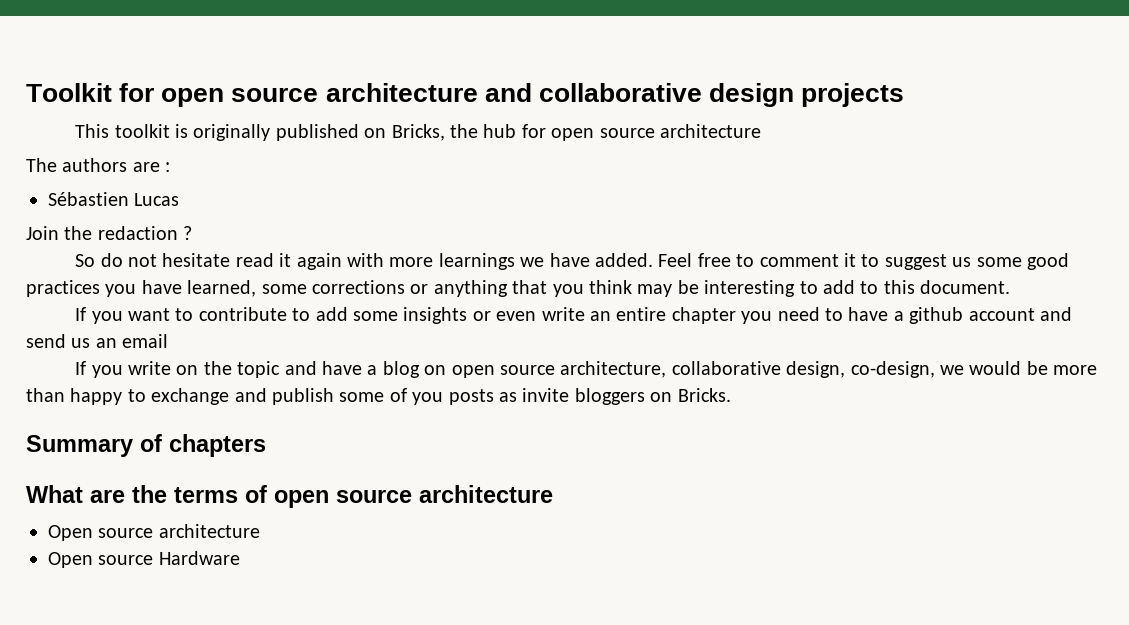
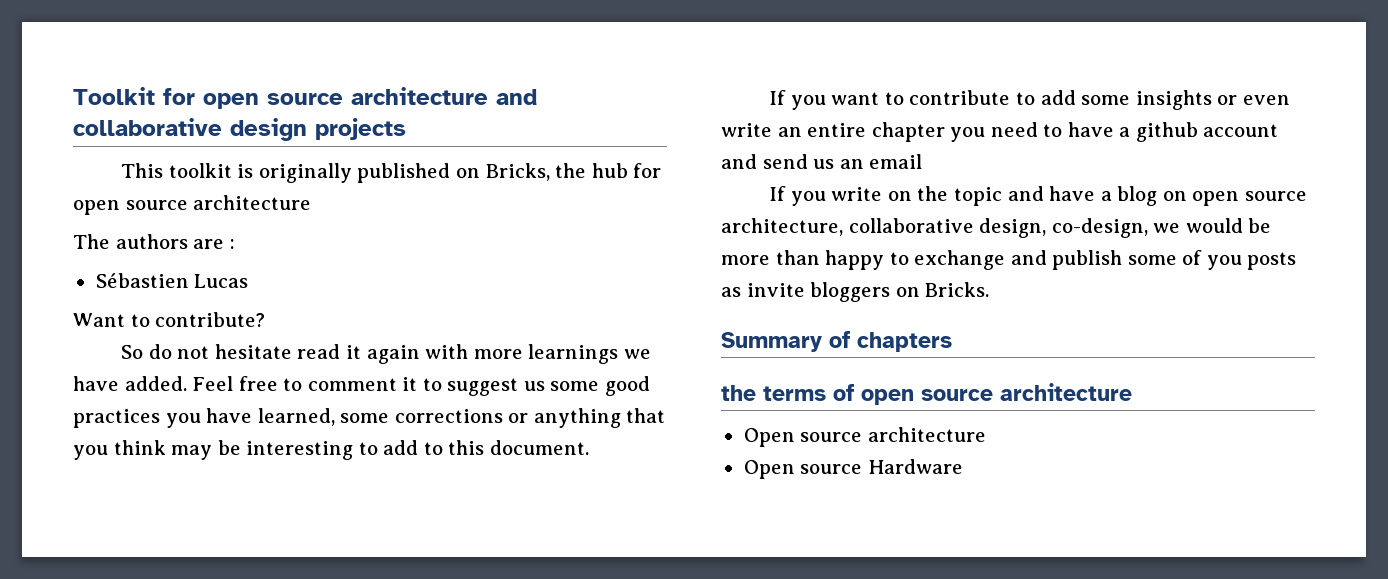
[26,226,193,240] Join the redaction ? -> [73,312,266,327] Want to contribute?
[26,485,125,503] What are -> (952, 342) none

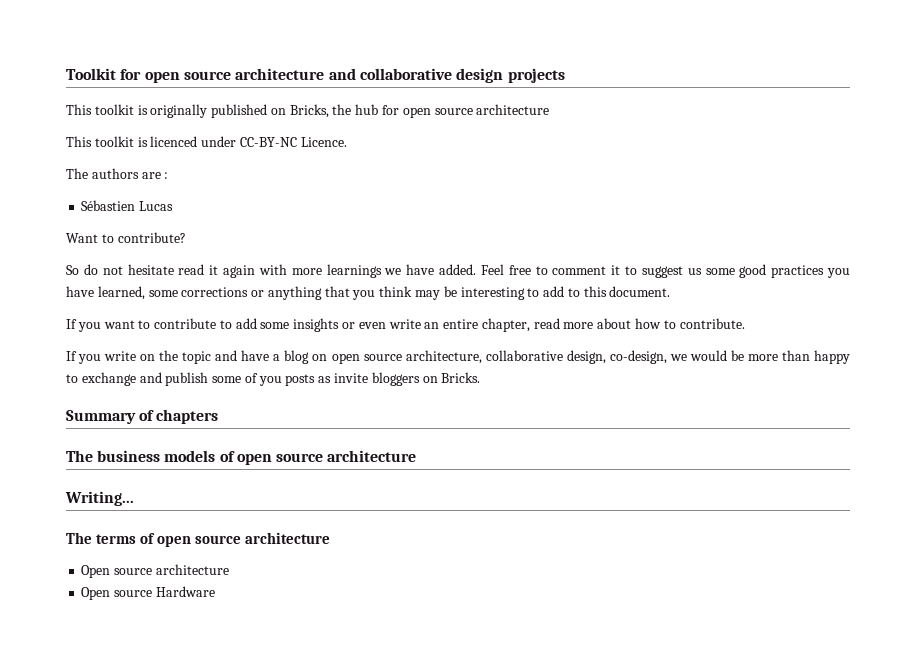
(312, 202) none -> [66,136,347,147] // This toolkit is licenced under CC-BY-NC Licence.
[871,122,1279,142] [721,154,923,169] chapter you need to have a github account and send us an email -> [481,318,745,332] chapter, read more about how to contribute.
[721,385,756,401] the -> [66,450,417,465] [65,491,134,506] [66,532,92,544] The business models of open source architecture // Writing... // The

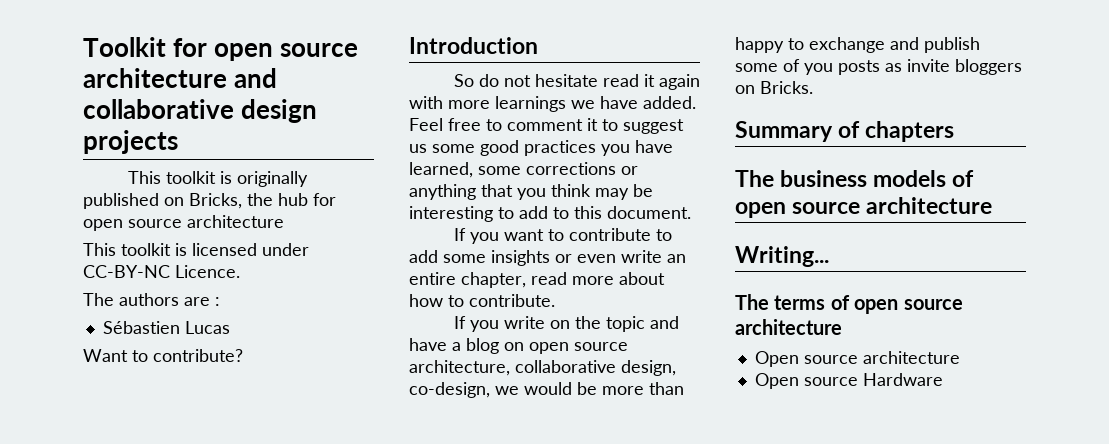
[150,136,198,147] licenced -> [192,243,257,256] licensed
(186, 237) none -> [409,37,538,54] // Introduction

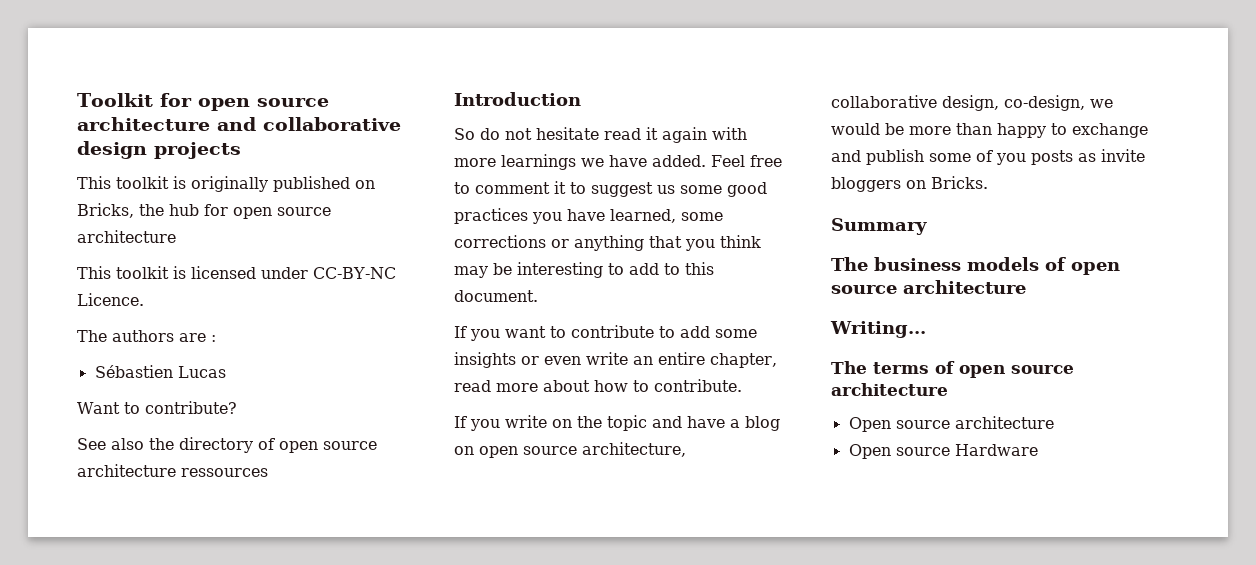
(243, 355) none -> [77,437,377,453] [77,464,268,477] // See also the directory of open source architecture ressources
[838,121,955,142] of chapters -> (927, 226) none

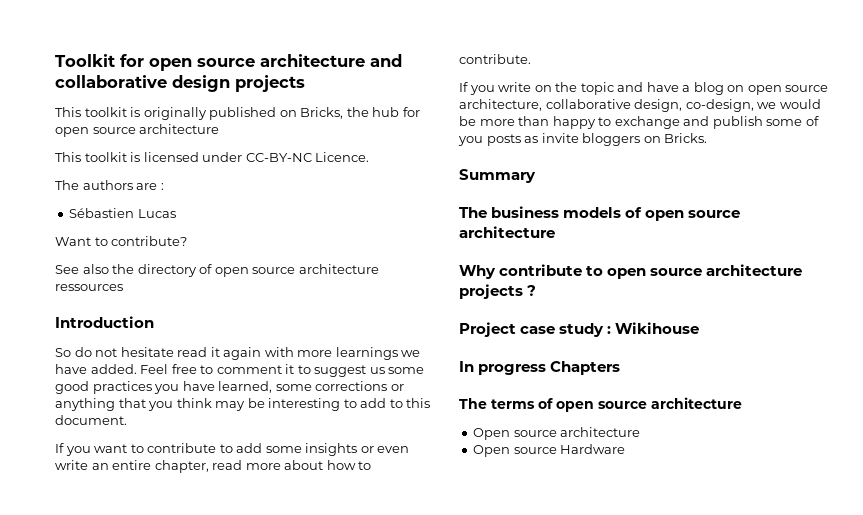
[830,321,926,338] Writing... -> [459,264,803,279] [459,284,537,299] [459,322,700,337] [459,361,621,375] Why contribute to open source architecture projects ? // Project case study : Wikihouse // In progress Chapters

